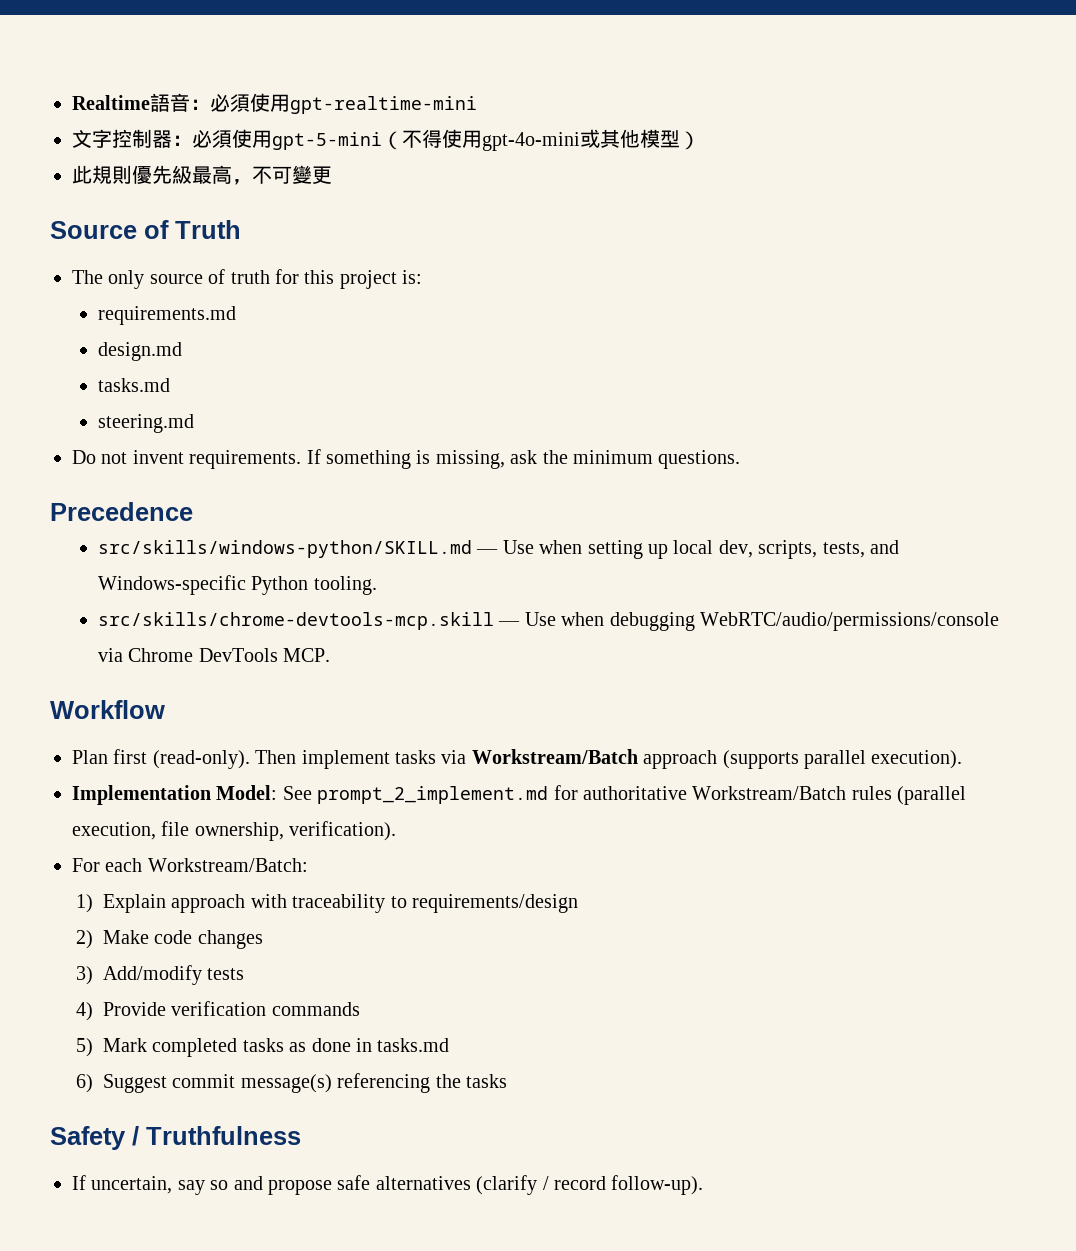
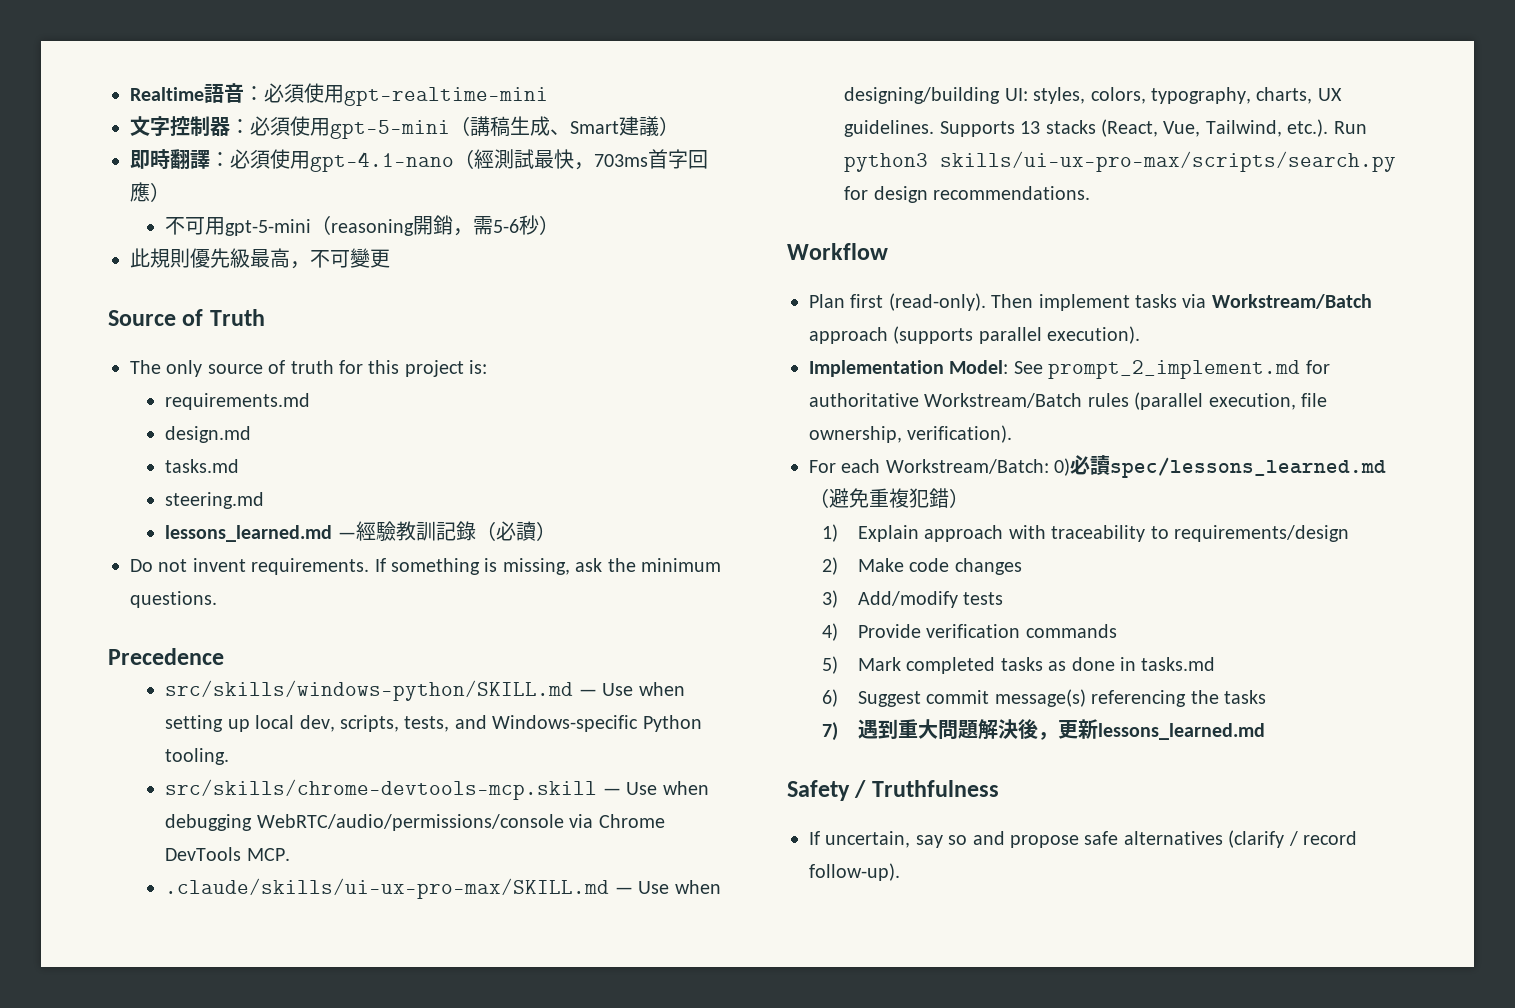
[402,129,680,151] 不得使用gpt-4o-mini或其他模型 -> [470,116,679,137] [130,149,708,172] [130,182,170,202] [165,215,540,236] 講稿生成、Smart建議） // 即時翻譯：必須使用gpt-4.1-nano（經測試最快，703ms首字回應） // 不可用gpt-5-mini（reasoning開銷，需5-6秒
(195, 423) none -> [165,521,556,542] // lessons_learned.md —經驗教訓記錄（必讀）
(331, 655) none -> [165,878,721,899] [844,87,1342,104] [844,119,1367,137] [844,151,1397,172] [844,186,1091,203] // .claude/skills/ui-ux-pro-max/SKILL.md — Use when designing/building UI: styles, colors, typography, charts, UX guidelines. Supports 13 stacks (React, Vue, Tailwind, etc.). Run python3 skills/ui-ux-pro-max/scripts/search.py for design recommendations.
(308, 865) none -> [1054,455,1387,478] [809,488,969,508] 0)必讀spec/lessons_learned.md（避免重複犯錯）
(508, 1081) none -> [822,719,1265,741] // 7)遇到重大問題解決後，更新lessons_learned.md

